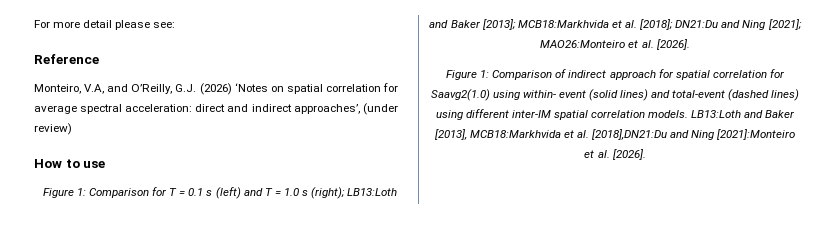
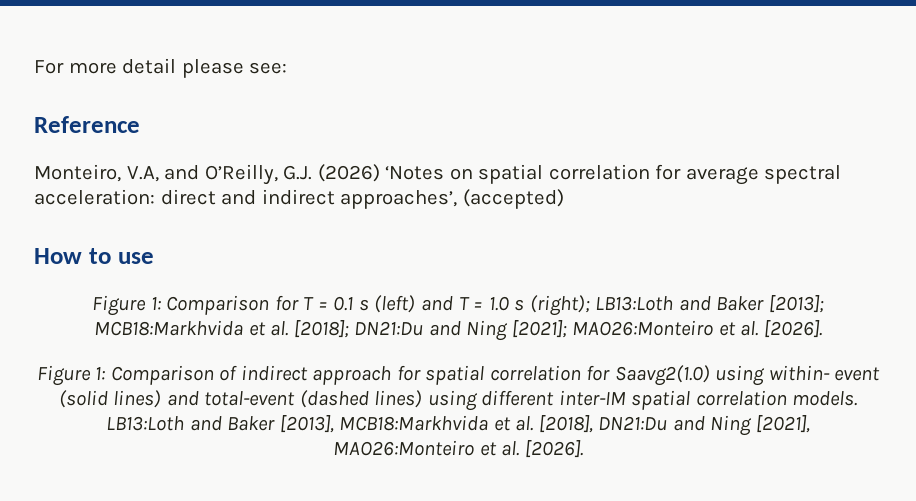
[362,103,398,115] [34,123,72,135] (under review) -> [462,189,564,209] (accepted)
[592,129,796,140] [2018],DN21:Du and Ning [2021]:Monteiro -> [538,415,810,436] [333,440,475,456] [2018], DN21:Du and Ning [2021], MAO26:Monteiro

